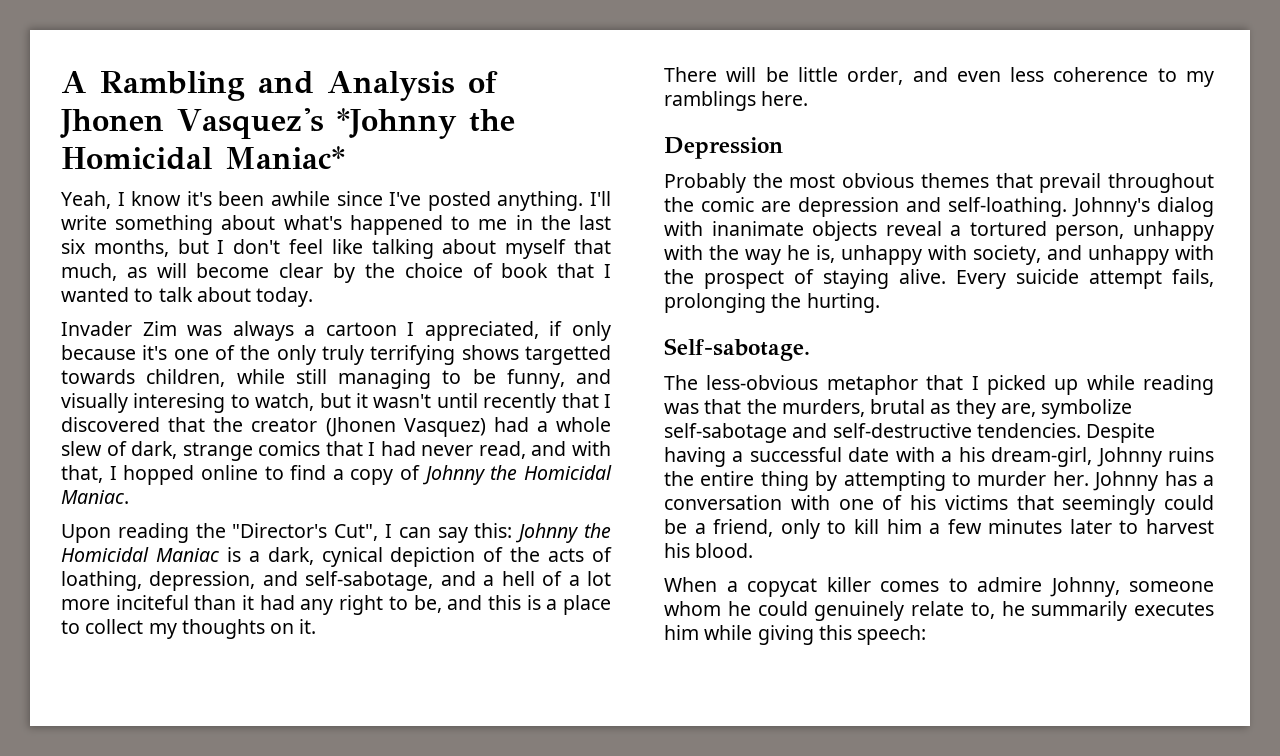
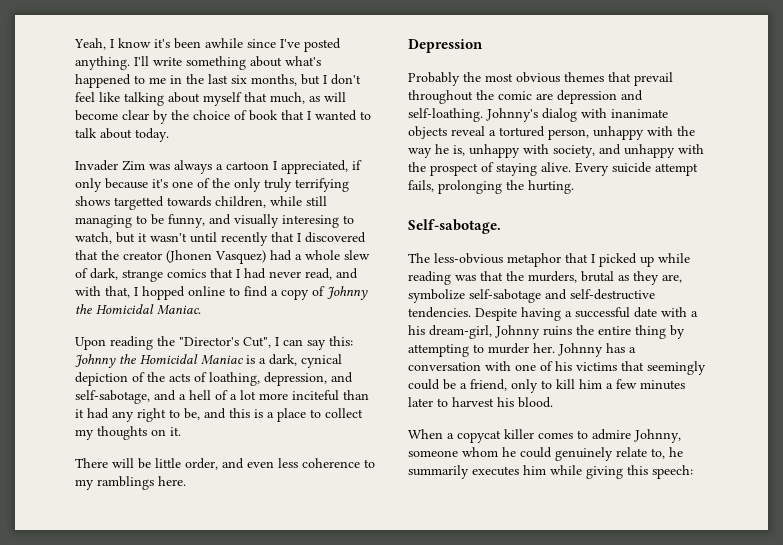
[61,71,498,101] [60,108,515,139] [61,146,345,170] A Rambling and Analysis of Jhonen Vasquez's *Johnny the Homicidal Maniac* // -> (74, 44) none

